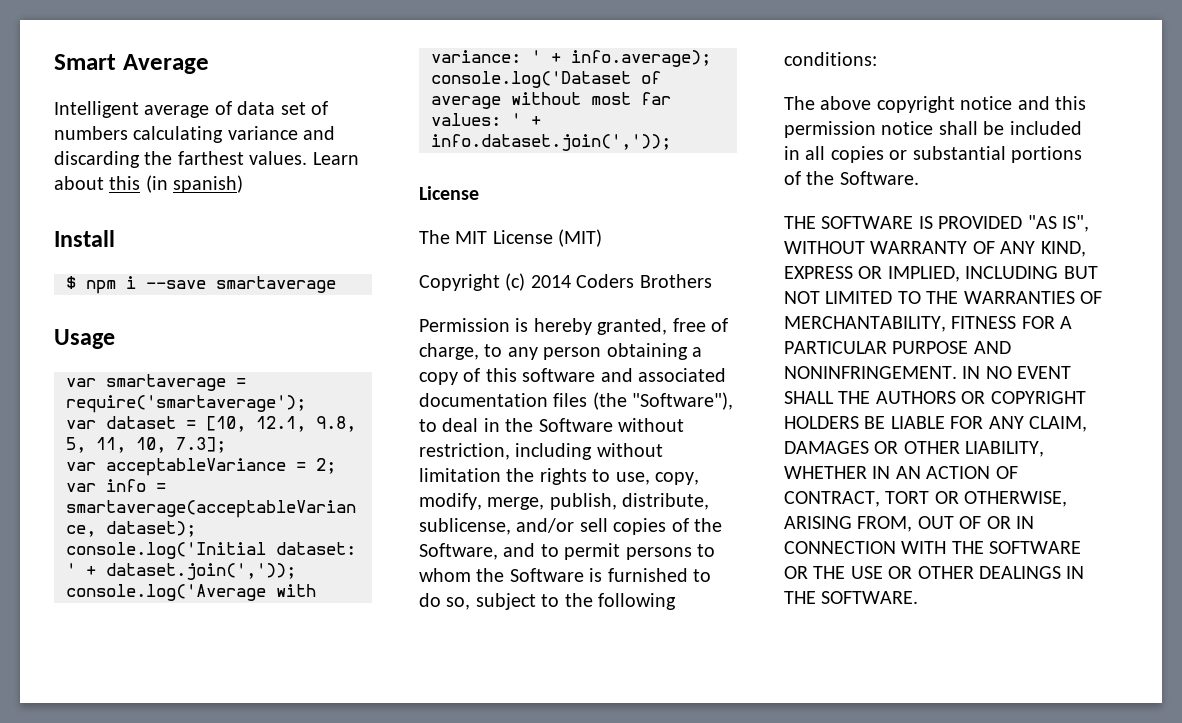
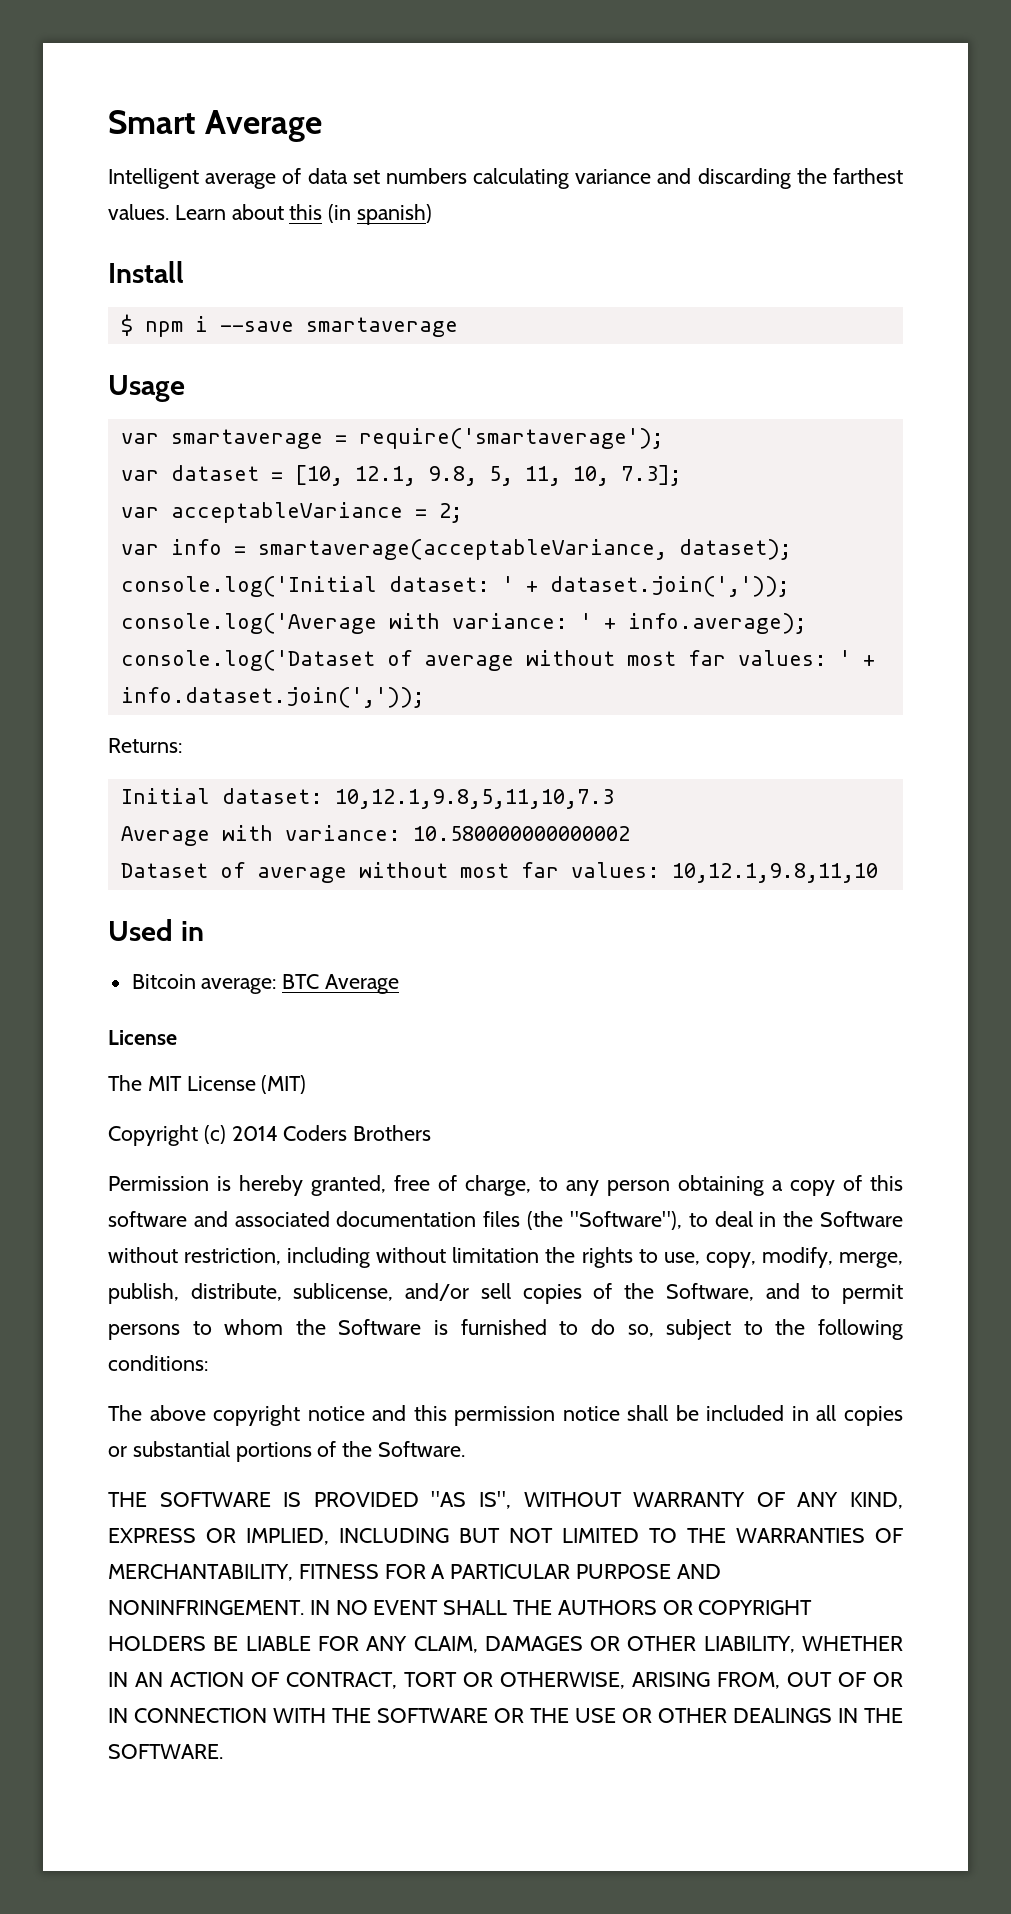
[311,101,328,115] of -> (380, 177) none
(671, 142) none -> [108,738,182,753] [120,788,614,809] [120,825,630,846] [120,862,878,883] [108,919,204,941] [131,974,400,994] // Returns: // Initial dataset: 10,12.1,9.8,5,11,10,7.3 // Average with variance: 10.580000000000002 // Dataset of average without most far values: 10,12.1,9.8,11,10 // Used in // Bitcoin average: BTC Average

